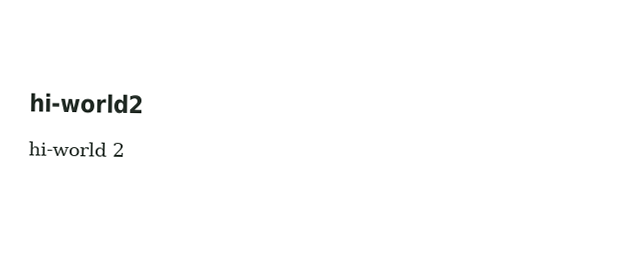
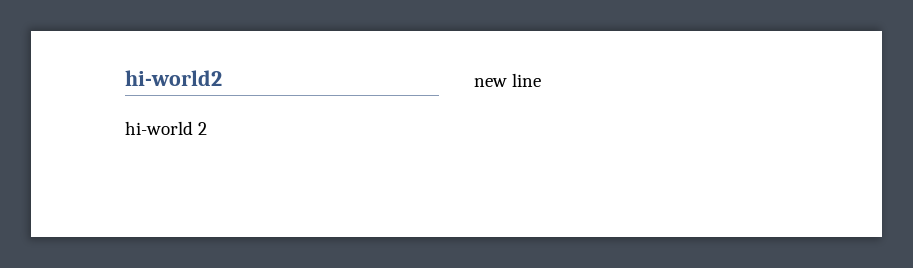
(125, 149) none -> [474,73,542,87] // new line

